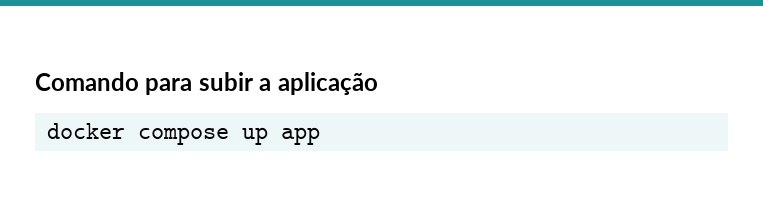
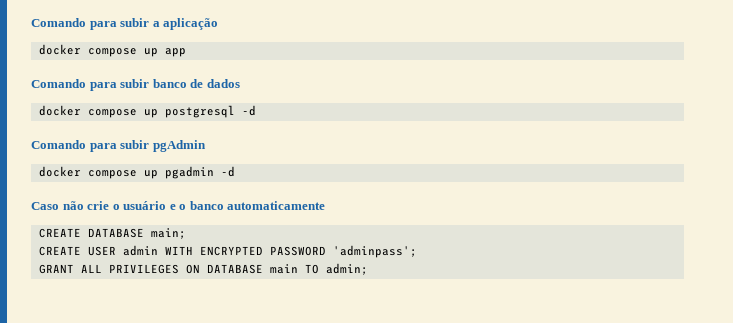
(321, 136) none -> [31,79,240,91] [38,105,256,118] [31,140,206,152] [38,166,235,179] [31,201,326,210] [38,228,186,239] [38,245,417,258] [38,263,368,275] // Comando para subir banco de dados // docker compose up postgresql -d // Comando para subir pgAdmin // docker compose up pgadmin -d // Caso não crie o usuário e o banco automaticamente // CREATE DATABASE main; // CREATE USER admin WITH ENCRYPTED PASSWORD 'adminpass'; // GRANT ALL PRIVILEGES ON DATABASE main TO admin;

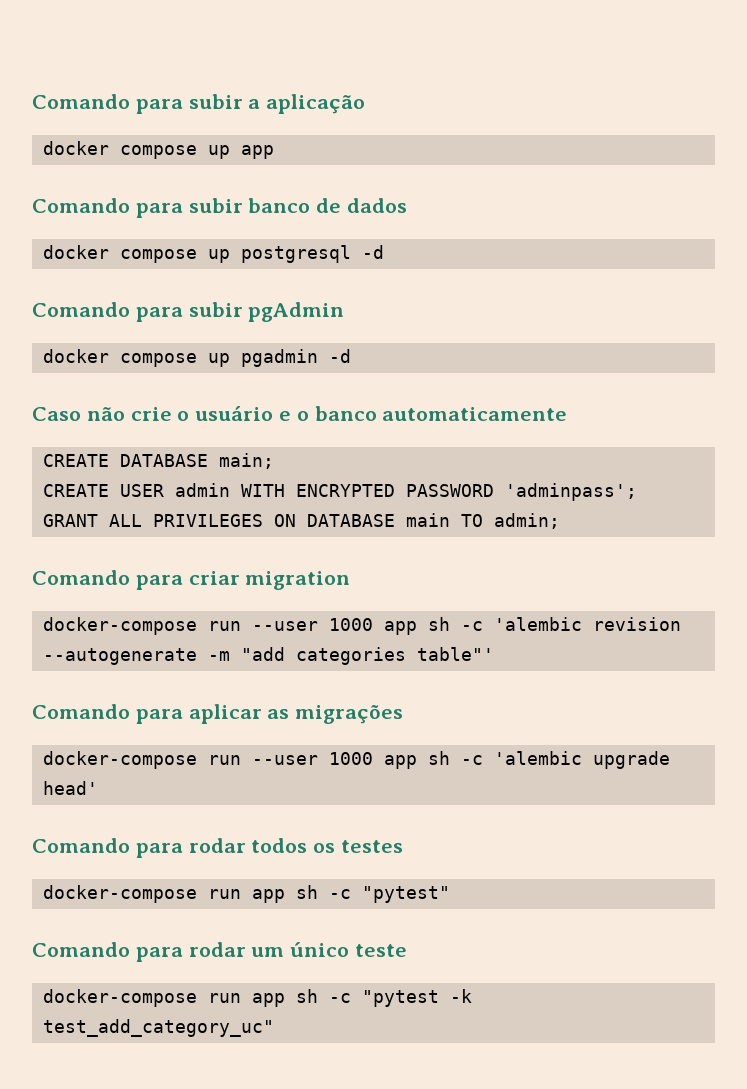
(368, 269) none -> [32,570,351,590] [43,617,682,635] [43,647,495,665] [32,704,404,724] [43,751,671,769] [43,781,99,795] [32,838,404,858] [43,885,451,903] [32,942,408,962] [43,989,473,1007] [43,1019,275,1037] // Comando para criar migration // docker-compose run --user 1000 app sh -c 'alembic revision --autogenerate -m "add categories table"' // Comando para aplicar as migrações // docker-compose run --user 1000 app sh -c 'alembic upgrade head' // Comando para rodar todos os testes // docker-compose run app sh -c "pytest" // Comando para rodar um único teste // docker-compose run app sh -c "pytest -k test_add_category_uc"

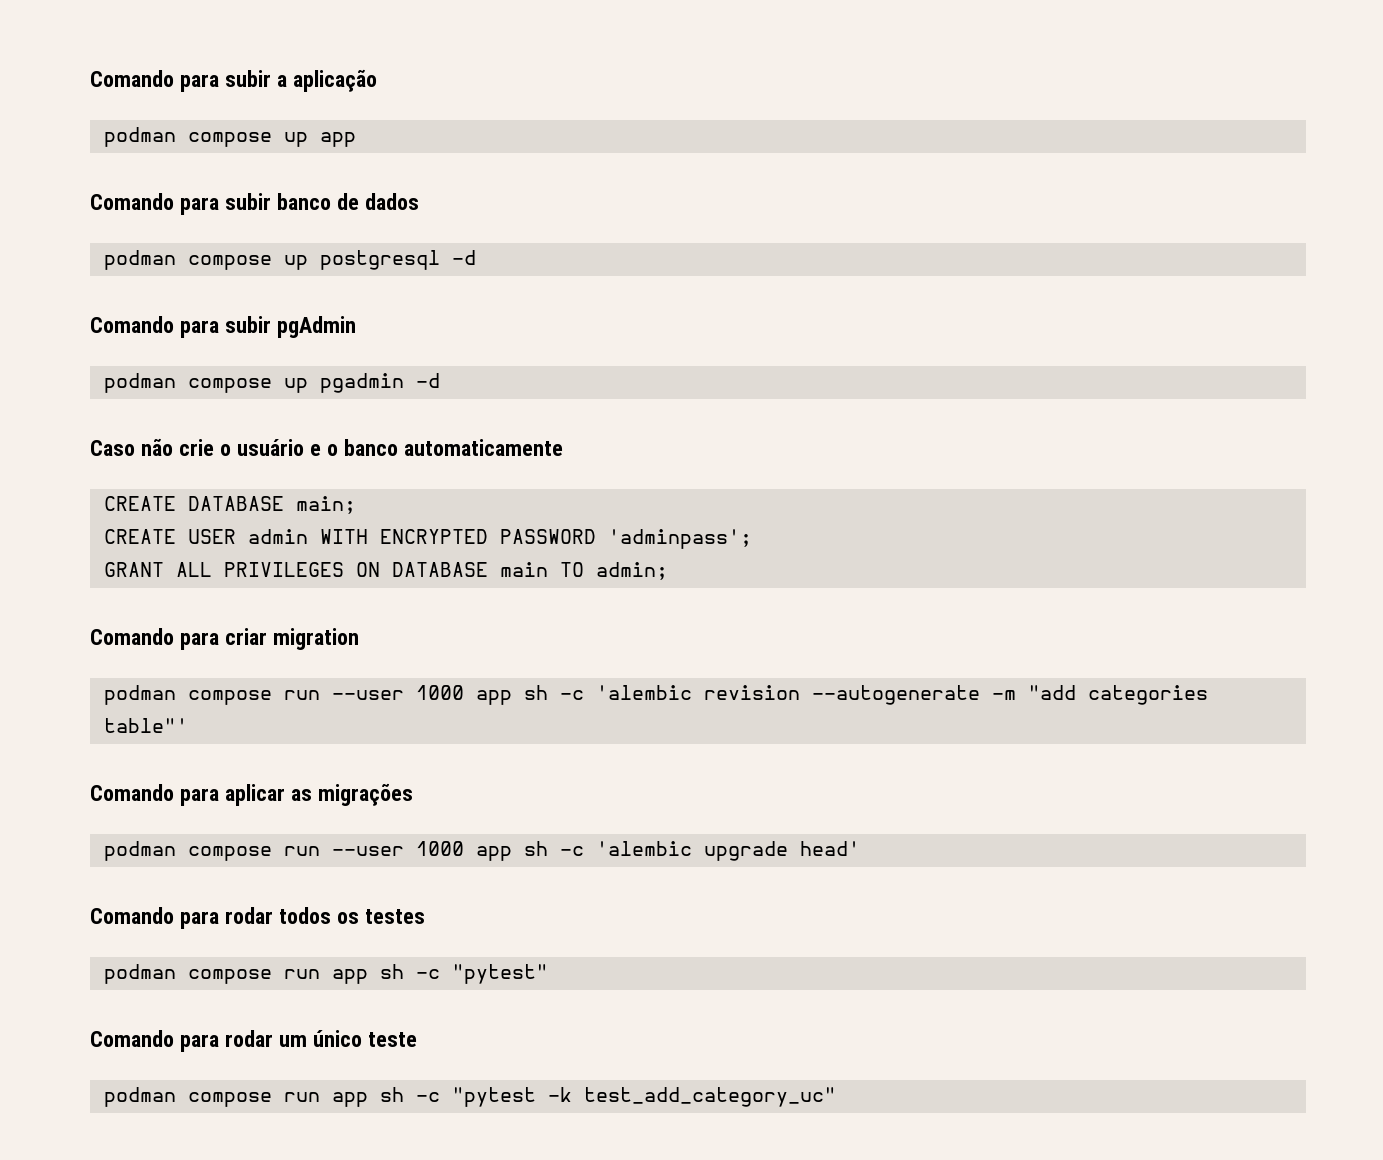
[43,141,110,155] docker -> [103,127,176,147] podman
[43,245,110,259] docker -> [103,250,176,270] podman
[43,349,110,363] docker -> [103,373,176,393] podman
[43,617,198,635] docker-compose -> [103,685,272,705] podman compose
[43,751,198,769] docker-compose -> [103,841,272,861] podman compose
[43,885,198,903] docker-compose -> [103,964,272,984] podman compose
[43,989,198,1007] docker-compose -> [103,1087,272,1107] podman compose

